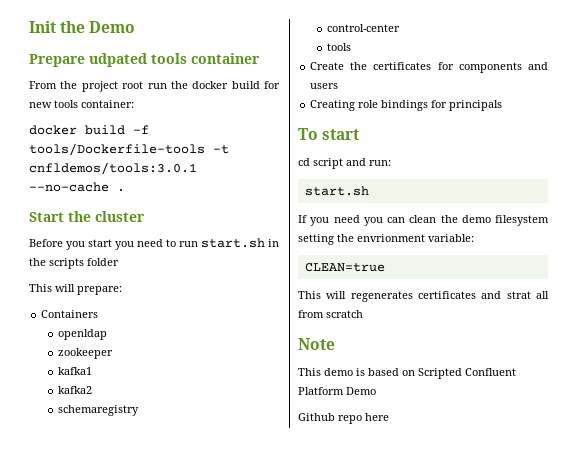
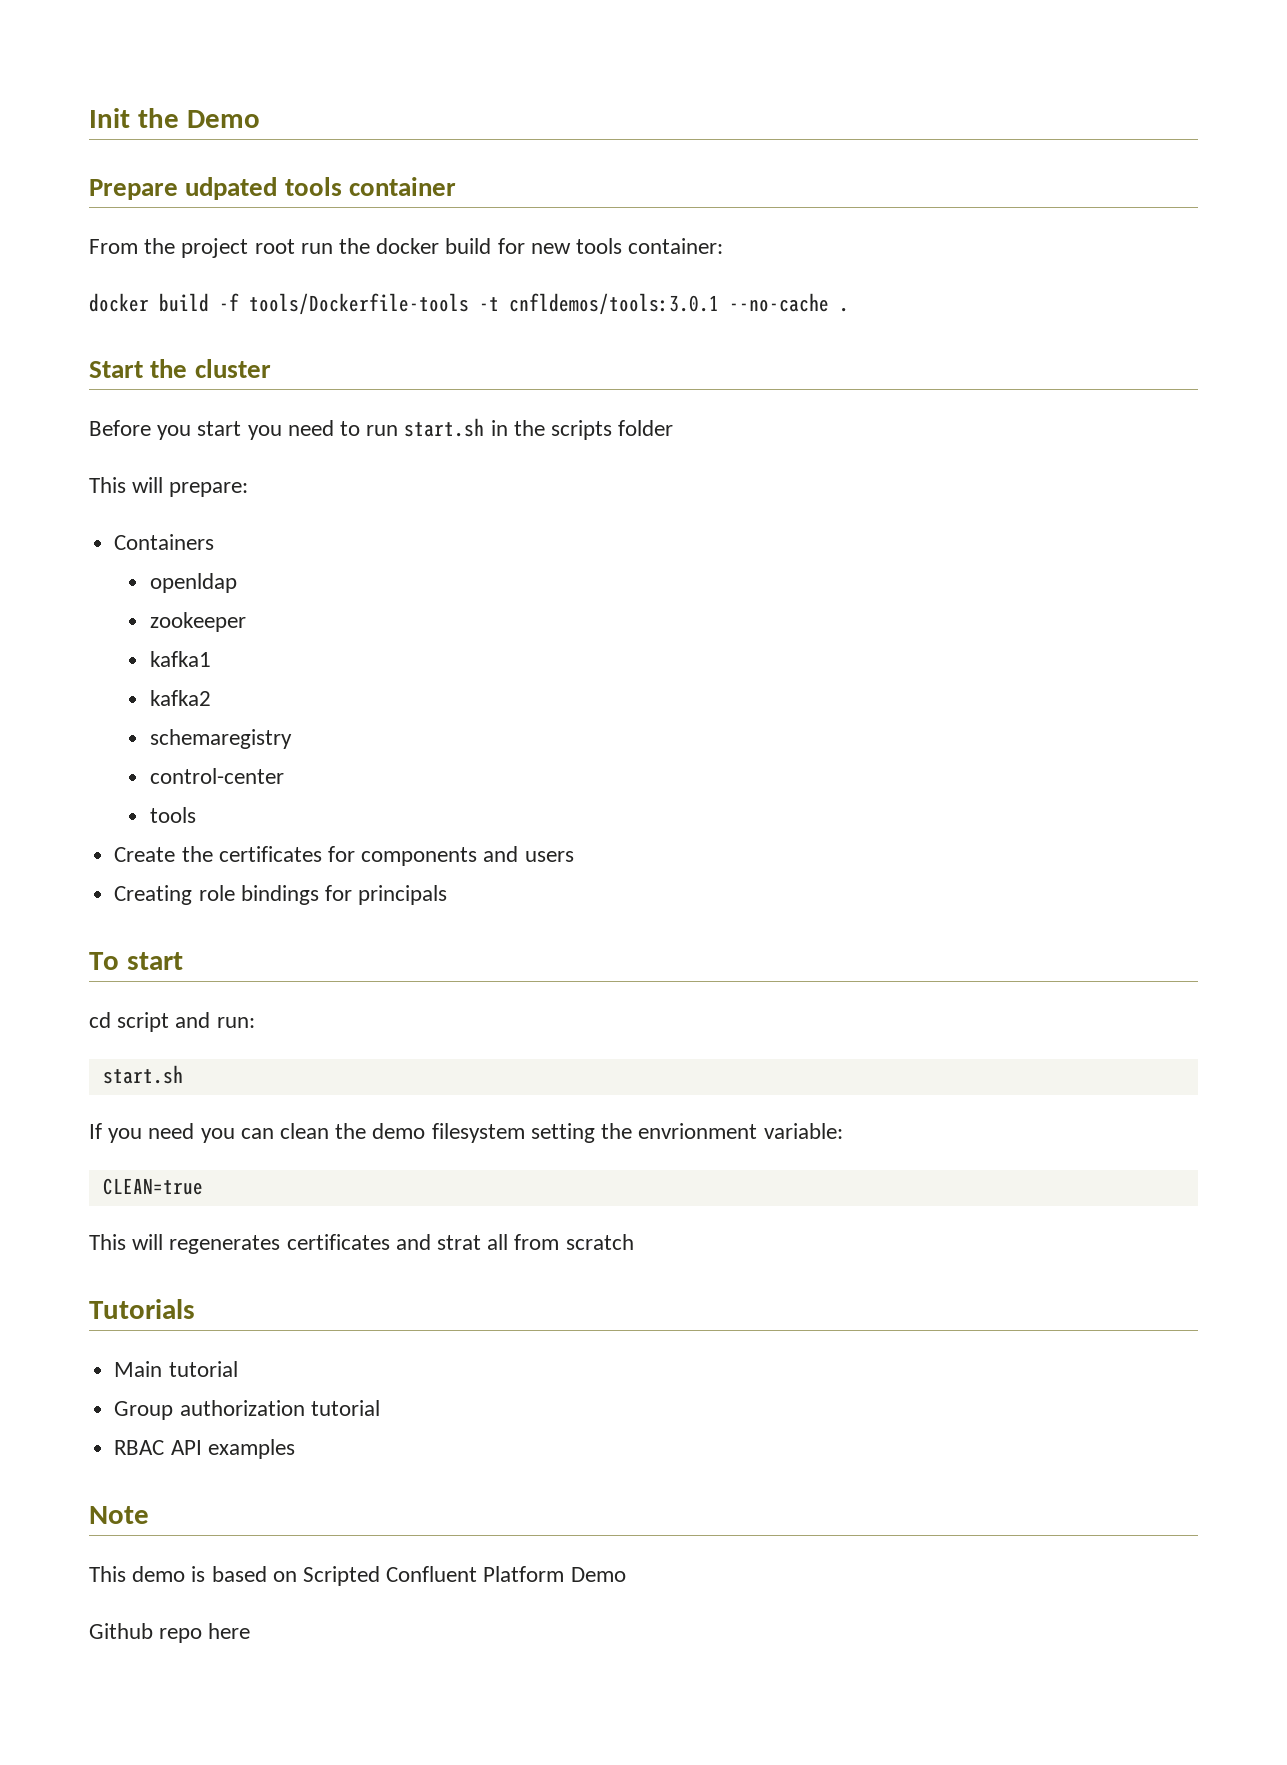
(363, 314) none -> [89,1299,195,1319] [114,1361,238,1377] [114,1400,380,1420] [114,1439,295,1459] // Tutorials // Main tutorial // Group authorization tutorial // RBAC API examples

